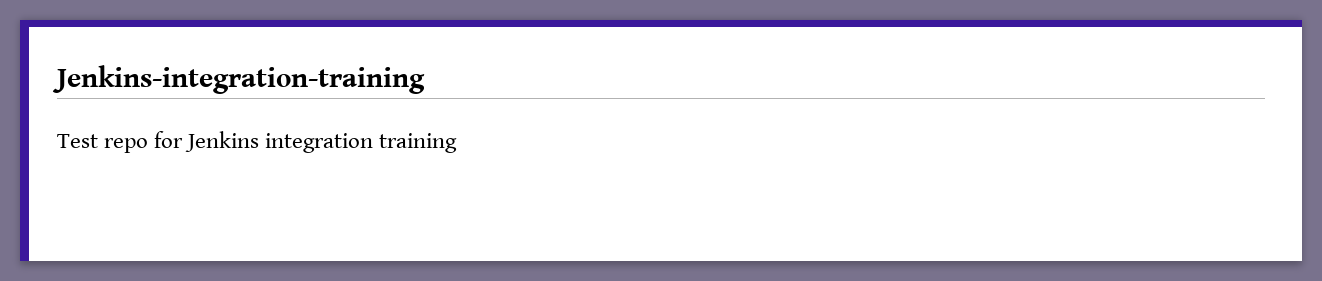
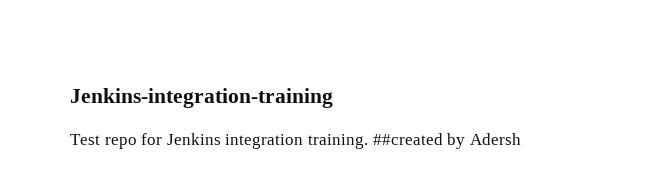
[379,133,458,153] training -> [307,133,521,149] training. ##created by Adersh

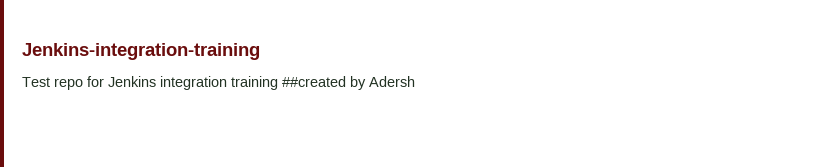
[307,134,368,149] training. -> [231,76,278,90] training

